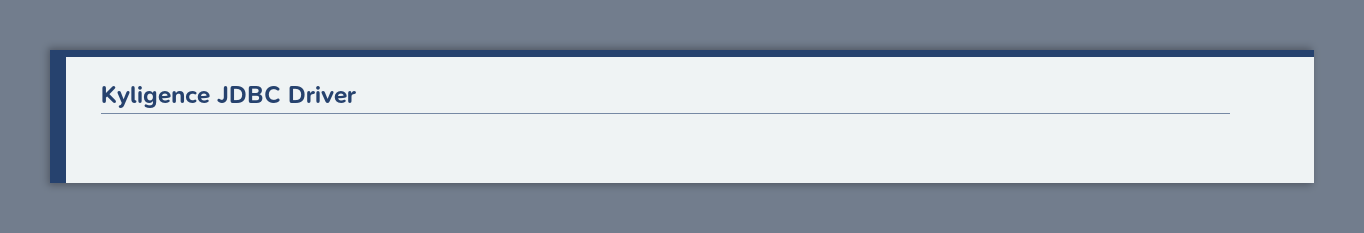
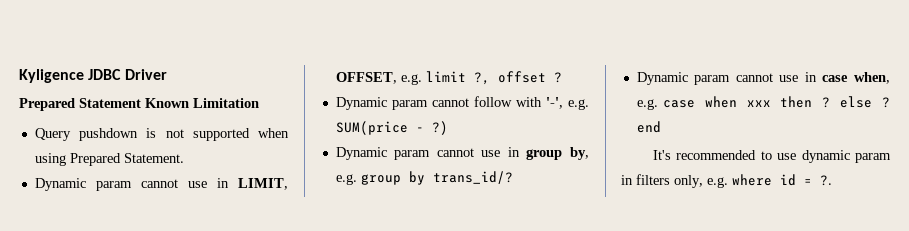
(357, 95) none -> [19,98,259,111] [34,128,289,141] [34,153,184,166] [34,178,288,191] [335,71,562,85] [335,96,589,110] [335,121,448,135] [335,147,589,160] [335,171,513,185] [636,72,890,85] [636,96,890,110] [636,121,661,133] [652,150,891,163] [621,174,832,188] // Prepared Statement Known Limitation // Query pushdown is not supported when using Prepared Statement. // Dynamic param cannot use in LIMIT, OFFSET, e.g. limit ?, offset ? // Dynamic param cannot follow with '-', e.g. SUM(price - ?) // Dynamic param cannot use in group by, e.g. group by trans_id/? // Dynamic param cannot use in case when, e.g. case when xxx then ? else ? end // It's recommended to use dynamic param in filters only, e.g. where id = ?.

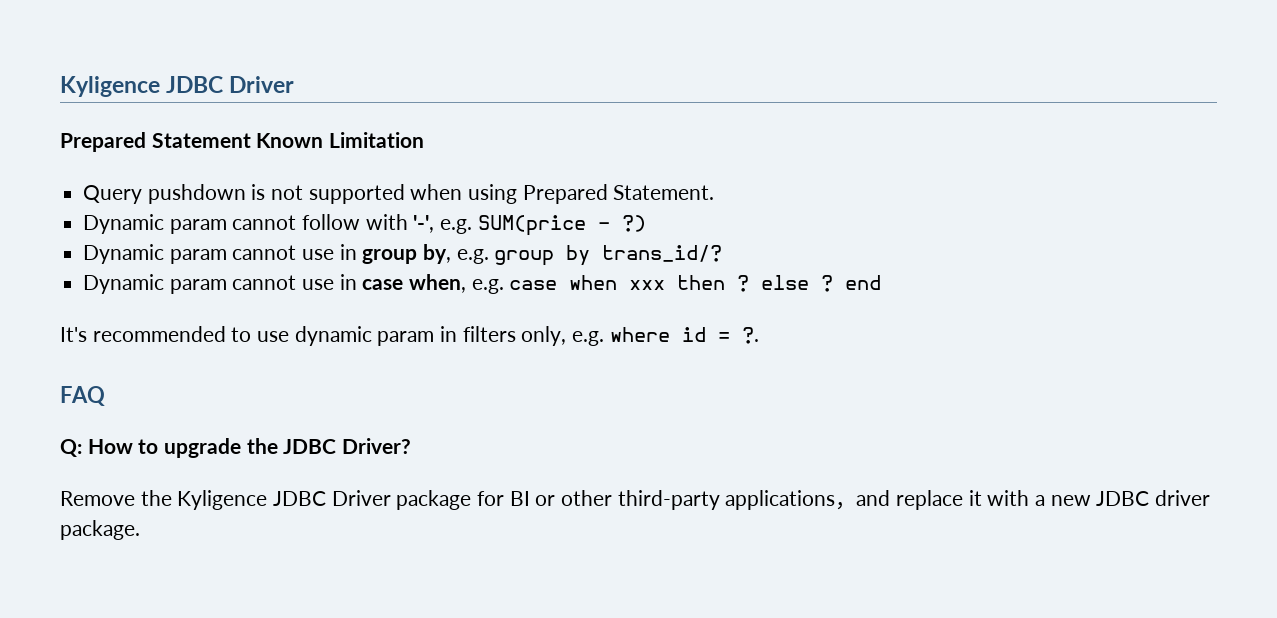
[34,178,288,191] [335,71,562,85] // Dynamic param cannot use in LIMIT, OFFSET, e.g. limit ?, offset ? -> (715, 192) none
(832, 180) none -> [60,386,105,406] [60,438,412,458] [60,490,1211,510] [60,520,140,540] // FAQ // Q: How to upgrade the JDBC Driver? // Remove the Kyligence JDBC Driver package for BI or other third-party applications，and replace it with a new JDBC driver package.

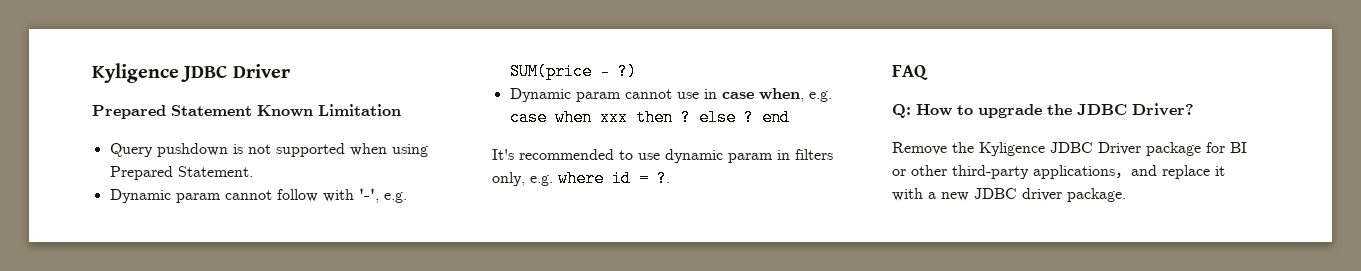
[83,244,723,266] // Dynamic param cannot use in group by, e.g. group by trans_id/? -> (637, 71) none

